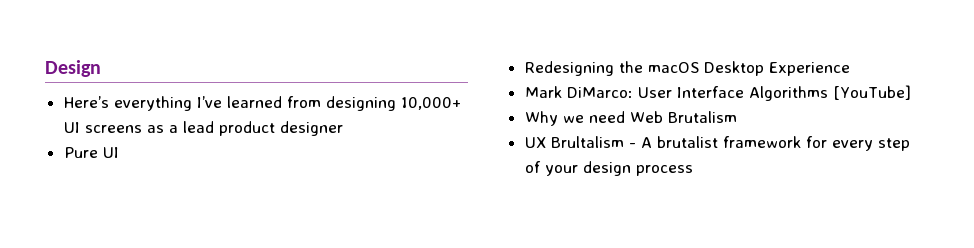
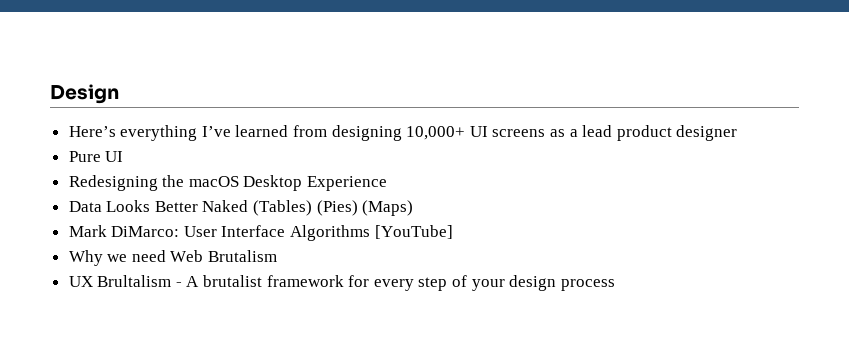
(850, 69) none -> [68,200,414,216] // Data Looks Better Naked (Tables) (Pies) (Maps)

